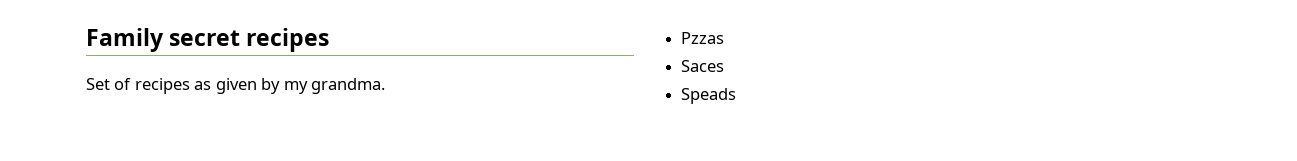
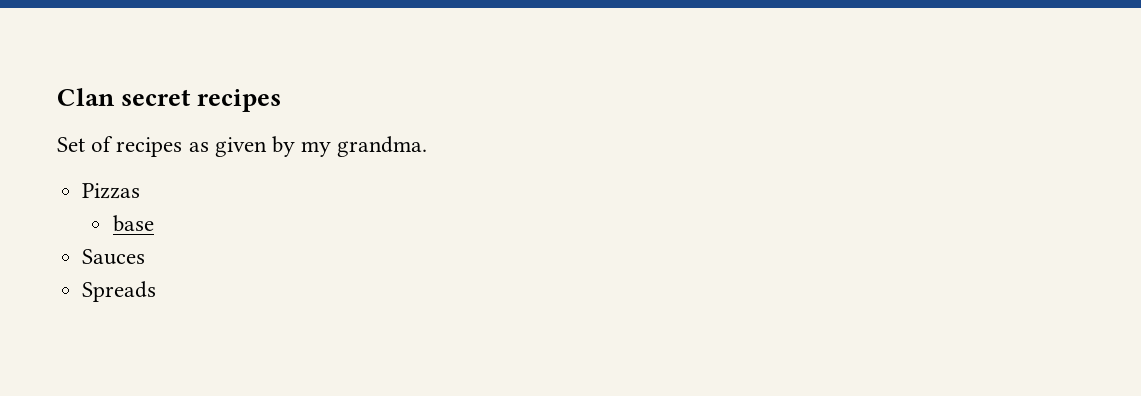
[86,28,164,52] Family -> [57,88,115,106] Clan
[681,32,725,44] [681,60,725,72] [681,88,737,104] Pzzas // Saces // Speads -> [82,183,141,199] [112,215,154,232] [82,249,146,265] [82,281,157,302] Pizzas // base // Sauces // Spreads

